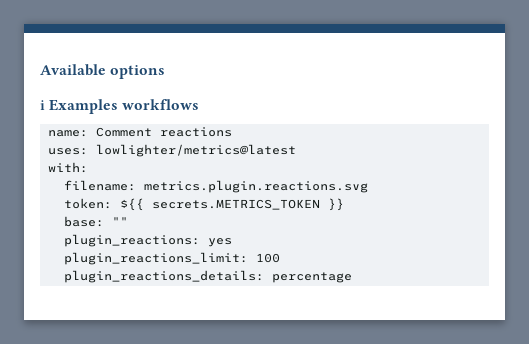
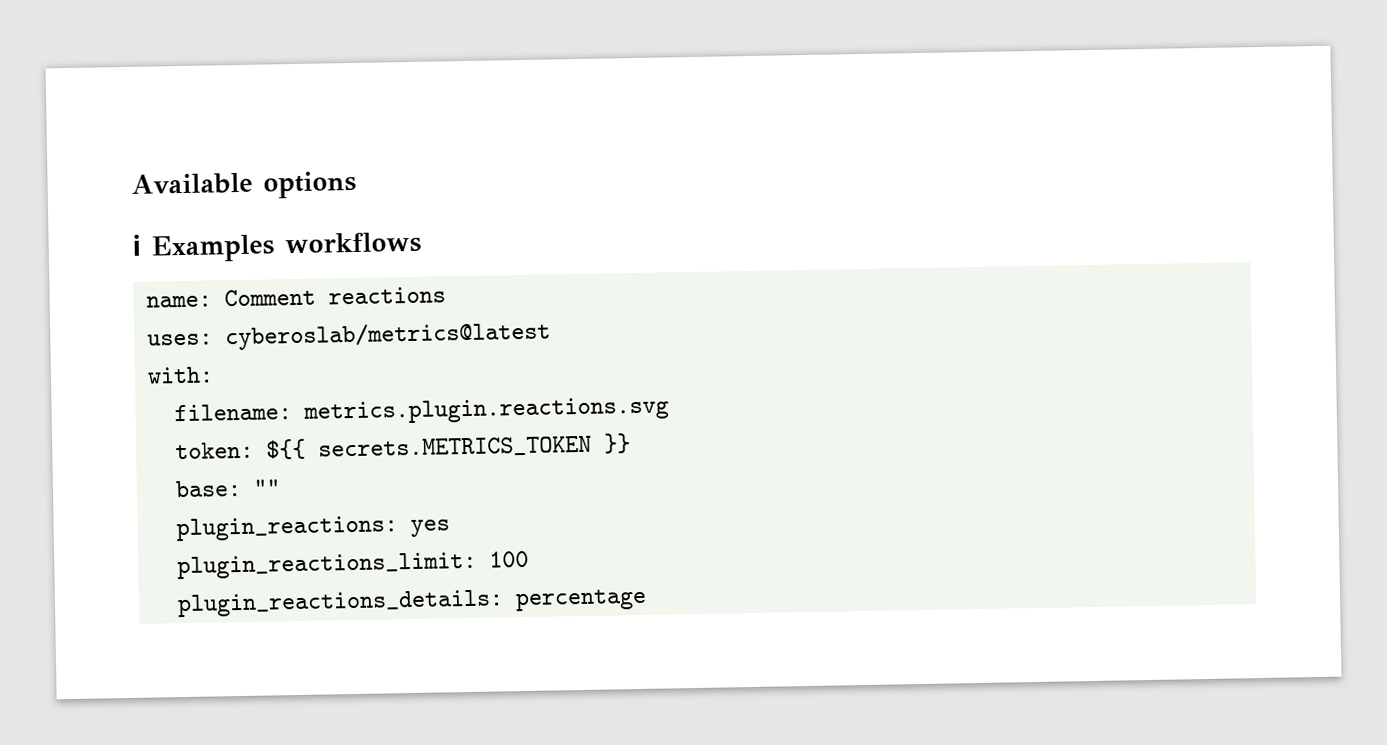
[95,144,296,157] lowlighter/metrics@latest -> [224,320,551,351] cyberoslab/metrics@latest

